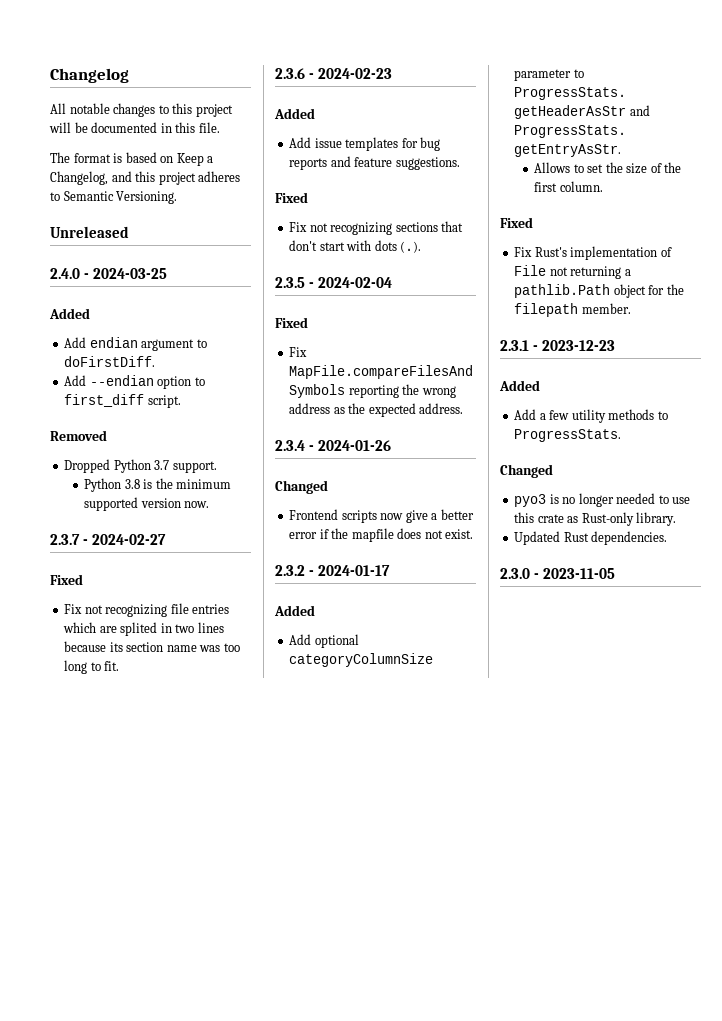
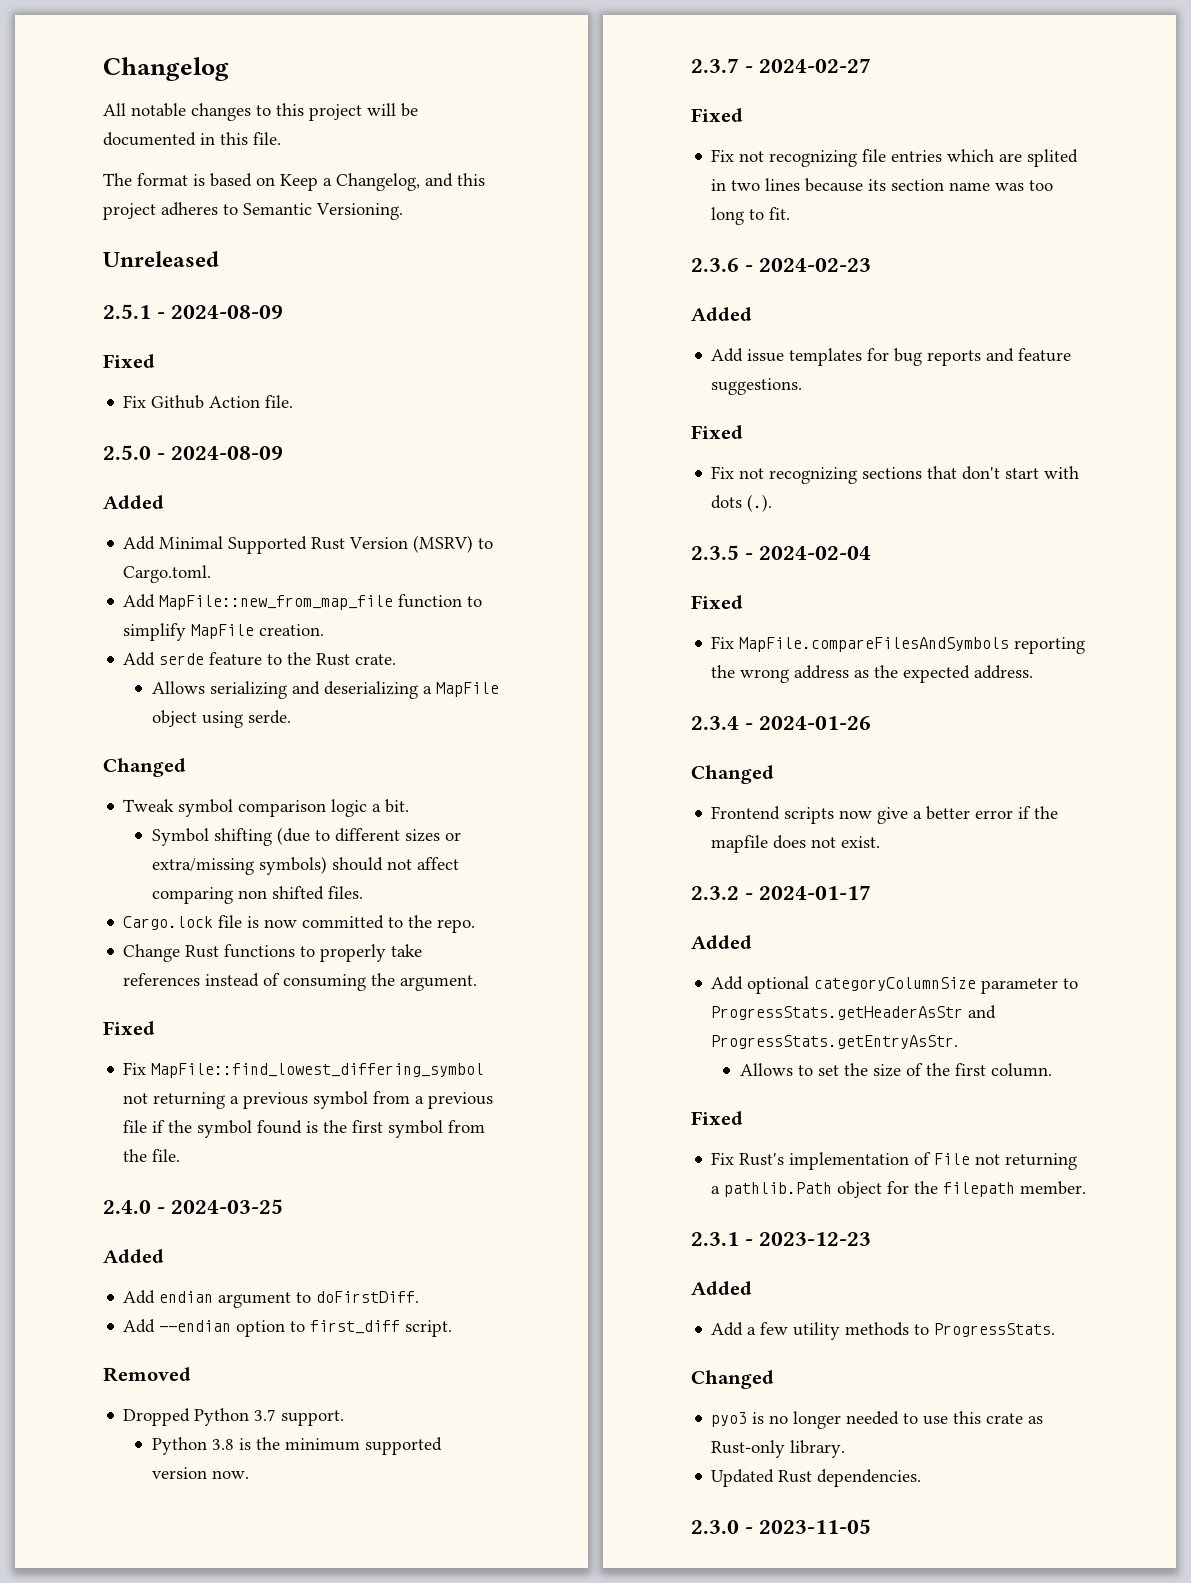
(129, 232) none -> [103,304,284,319] [103,354,155,368] [123,395,294,409] [103,445,284,460] [103,495,164,509] [123,535,494,554] [123,565,212,583] [123,594,483,610] [123,623,325,641] [123,652,397,666] [151,681,499,699] [151,710,291,728] [103,758,186,777] [123,799,410,817] [151,827,461,846] [151,856,459,875] [151,886,363,904] [123,915,476,933] [123,944,423,962] [123,973,478,991] [103,1021,155,1035] [123,1062,485,1078] [123,1091,494,1109] [123,1120,486,1138] [123,1149,181,1162] // 2.5.1 - 2024-08-09 // Fixed // Fix Github Action file. // 2.5.0 - 2024-08-09 // Added // Add Minimal Supported Rust Version (MSRV) to Cargo.toml. // Add MapFile::new_from_map_file function to simplify MapFile creation. // Add serde feature to the Rust crate. // Allows serializing and deserializing a MapFile object using serde. // Changed // Tweak symbol comparison logic a bit. // Symbol shifting (due to different sizes or extra/missing symbols) should not affect comparing non shifted files. // Cargo.lock file is now committed to the repo. // Change Rust functions to properly take references instead of consuming the argument. // Fixed // Fix MapFile::find_lowest_differing_symbol not returning a previous symbol from a previous file if the symbol found is the first symbol from the file.

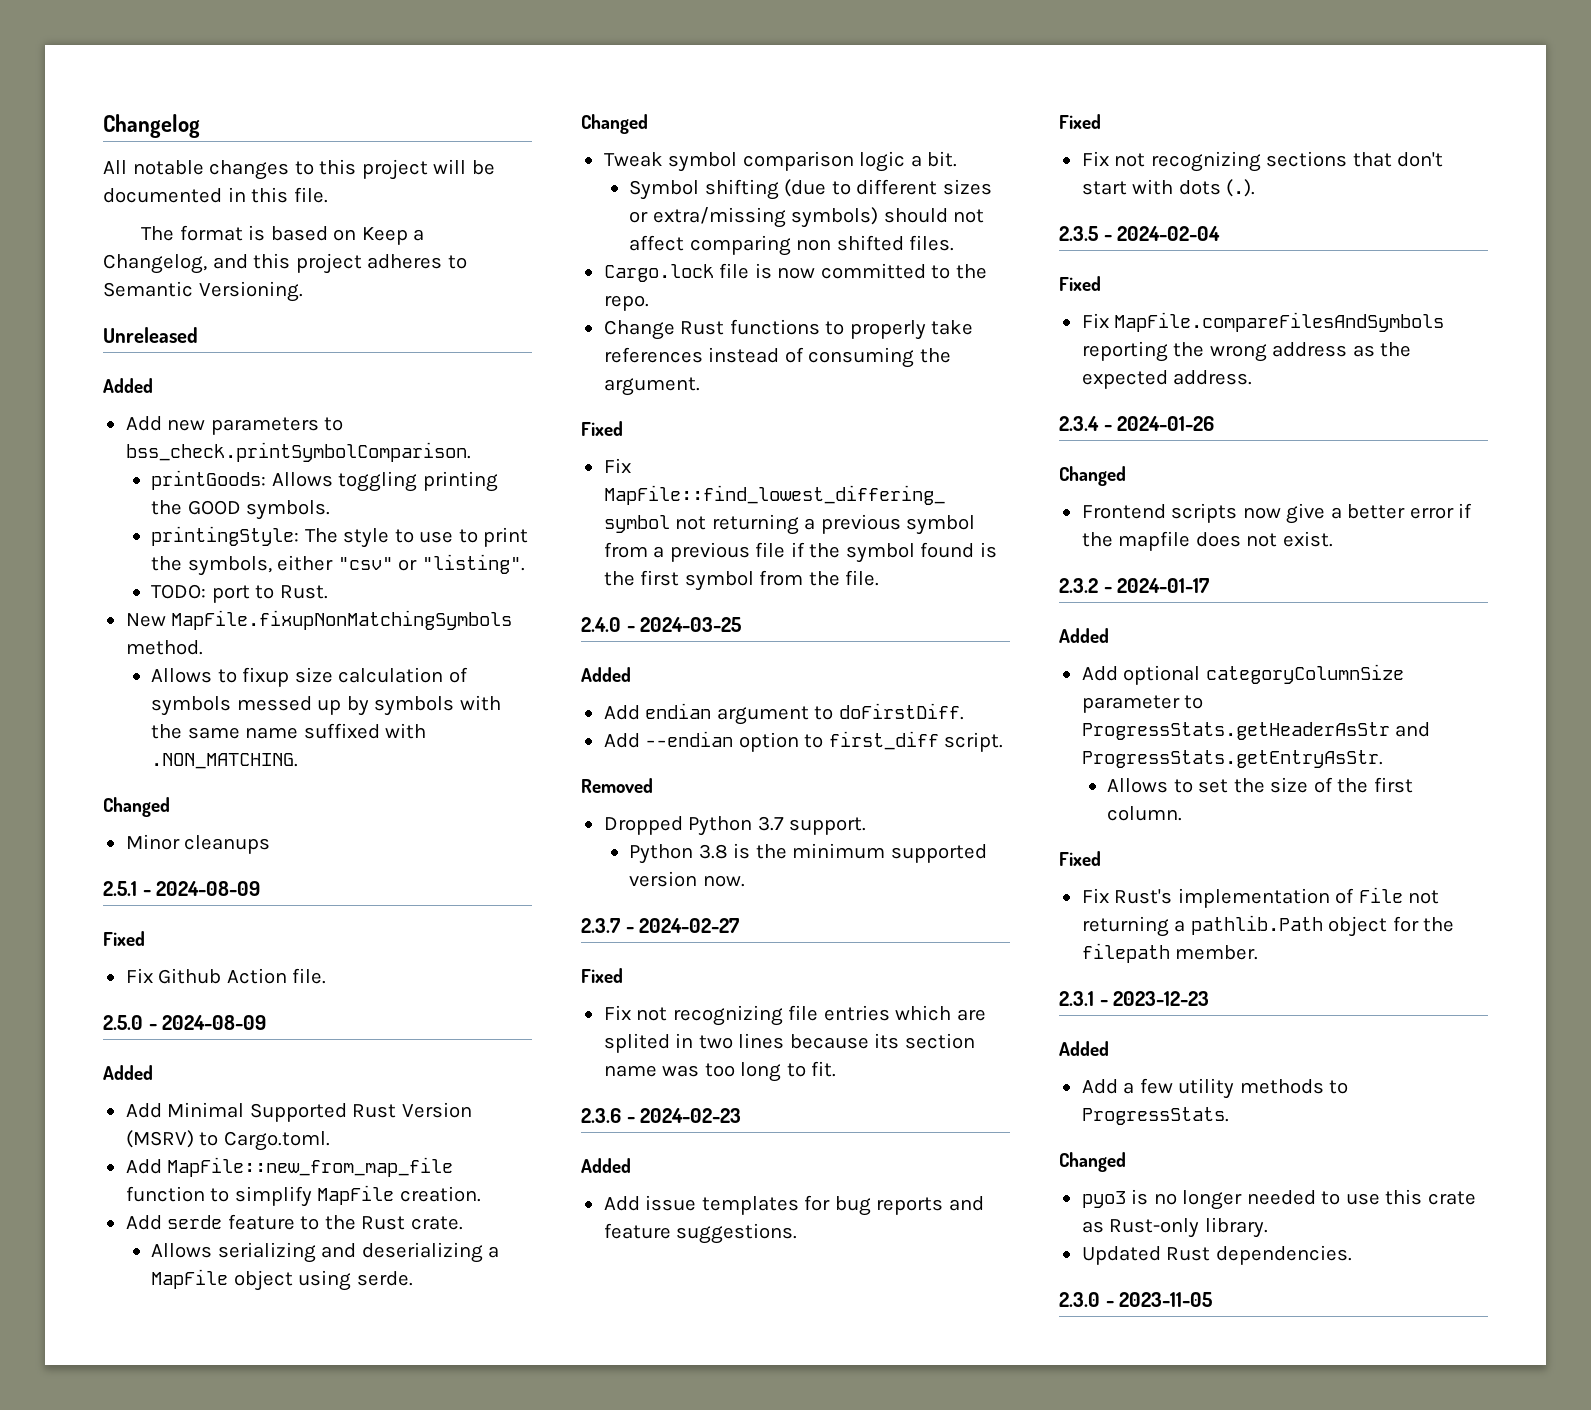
(219, 259) none -> [103,378,153,393] [125,416,344,435] [125,442,471,462] [151,470,498,492] [151,500,331,520] [151,526,529,548] [151,554,525,576] [151,584,328,603] [125,610,513,630] [125,640,203,655] [151,667,468,687] [151,695,501,716] [151,723,427,739] [151,753,299,769] [103,797,170,817] [125,834,271,854] // Added // Add new parameters to bss_check.printSymbolComparison. // printGoods: Allows toggling printing the GOOD symbols. // printingStyle: The style to use to print the symbols, either "csv" or "listing". // TODO: port to Rust. // New MapFile.fixupNonMatchingSymbols method. // Allows to fixup size calculation of symbols messed up by symbols with the same name suffixed with .NON_MATCHING. // Changed // Minor cleanups

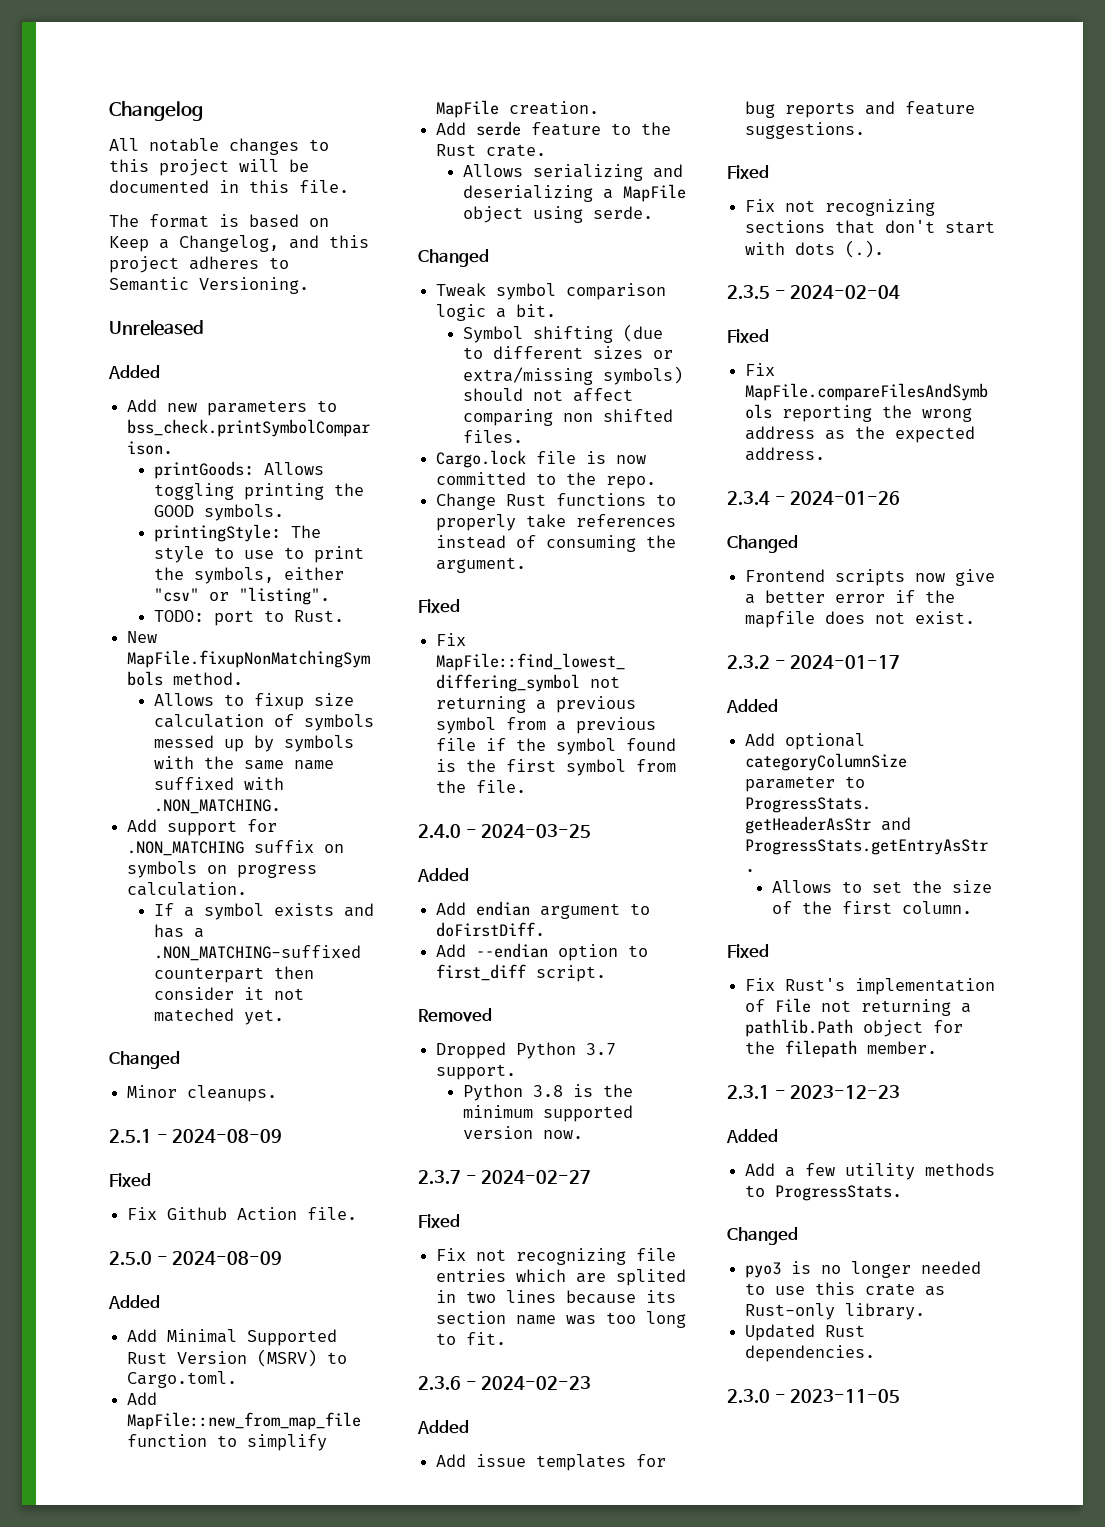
(299, 761) none -> [127,819,278,836] [127,840,345,856] [127,861,318,878] [127,882,248,896] [153,903,374,920] [153,924,204,938] [153,945,361,961] [153,966,314,983] [153,987,304,1000] [153,1008,284,1025] // Add support for .NON_MATCHING suffix on symbols on progress calculation. // If a symbol exists and has a .NON_MATCHING-suffixed counterpart then consider it not mateched yet.
[184,835,271,854] cleanups -> [187,1085,278,1102] cleanups.

